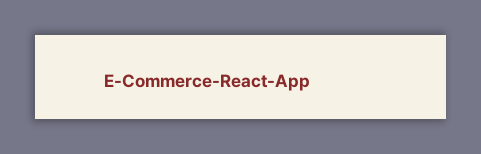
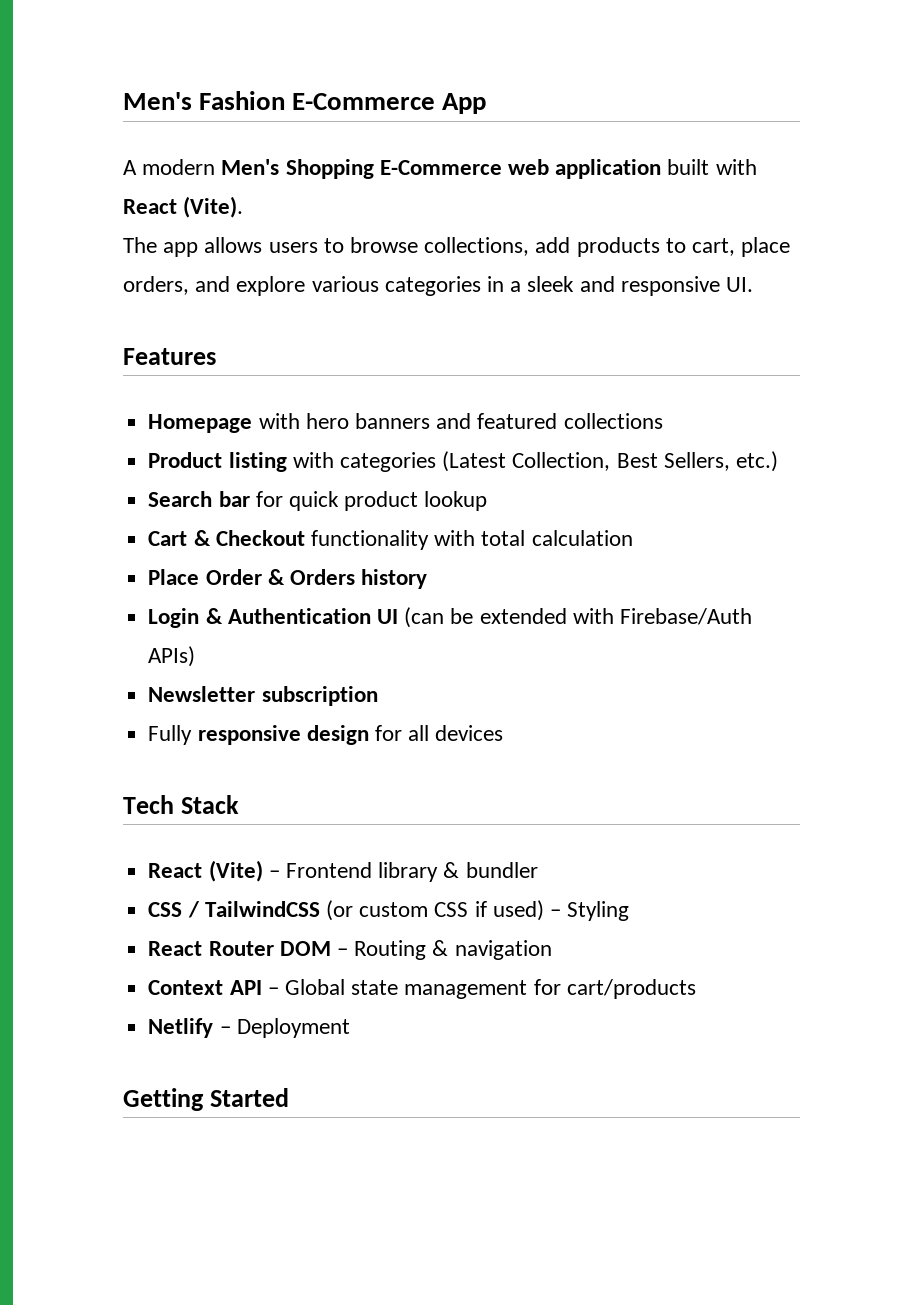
[104,74,310,91] E-Commerce-React-App -> [123,91,487,114] [123,159,757,179] [123,196,244,218] [123,237,791,257] [123,276,754,296] [123,348,216,365] [148,413,663,433] [148,451,778,472] [148,491,488,511] [148,530,633,550] [148,569,428,589] [148,607,752,628] [148,646,196,667] [148,686,378,706] [148,725,504,745] [123,795,239,814] [148,860,538,882] [148,900,630,921] [148,940,552,960] [148,979,696,999] [148,1018,350,1038] [123,1088,289,1111] Men's Fashion E-Commerce App // A modern Men's Shopping E-Commerce web application built with React (Vite). // The app allows users to browse collections, add products to cart, place orders, and explore various categories in a sleek and responsive UI. // Features // Homepage with hero banners and featured collections // Product listing with categories (Latest Collection, Best Sellers, etc.) // Search bar for quick product lookup // Cart & Checkout functionality with total calculation // Place Order & Orders history // Login & Authentication UI (can be extended with Firebase/Auth APIs) // Newsletter subscription // Fully responsive design for all devices // Tech Stack // React (Vite) – Frontend library & bundler // CSS / TailwindCSS (or custom CSS if used) – Styling // React Router DOM – Routing & navigation // Context API – Global state management for cart/products // Netlify – Deployment // Getting Started

